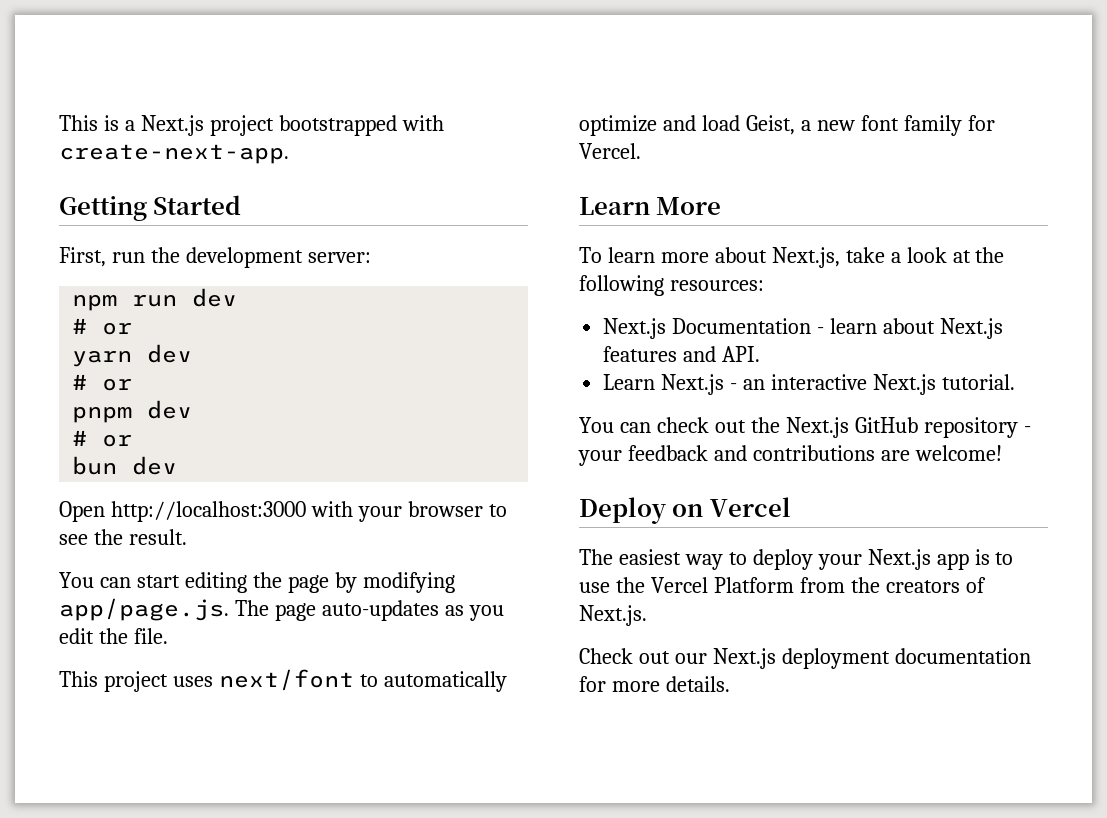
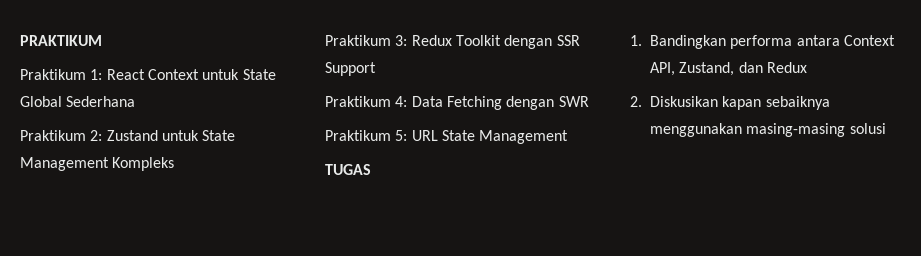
[59,115,444,136] [59,144,289,164] [59,195,242,221] [59,247,371,268] [72,288,238,311] [72,318,133,335] [72,344,193,367] [72,374,133,391] [72,400,193,423] [72,430,133,447] [72,456,178,475] [59,501,507,522] [59,529,187,545] [59,572,455,593] [59,598,504,621] [59,628,168,644] [59,669,507,692] [579,115,995,136] [579,143,641,159] [579,197,722,215] [579,247,1005,268] [579,275,764,296] [603,318,1003,339] [603,346,761,362] [603,374,1015,395] [579,417,1031,438] [578,445,1002,466] [579,497,791,524] [579,549,1014,570] [579,577,986,593] [579,605,647,626] [579,648,1031,669] [579,676,730,692] This is a Next.js project bootstrapped with create-next-app. // Getting Started // First, run the development server: // npm run dev // # or // yarn dev // # or // pnpm dev // # or // bun dev // Open http://localhost:3000 with your browser to see the result. // You can start editing the page by modifying app/page.js. The page auto-updates as you edit the file. // This project uses next/font to automatically optimize and load Geist, a new font family for Vercel. // Learn More // To learn more about Next.js, take a look at the following resources: // Next.js Documentation - learn about Next.js features and API. // Learn Next.js - an interactive Next.js tutorial. // You can check out the Next.js GitHub repository - your feedback and contributions are welcome! // Deploy on Vercel // The easiest way to deploy your Next.js app is to use the Vercel Platform from the creators of Next.js. // Check out our Next.js deployment documentation for more details. -> [20,35,102,46] [20,69,276,80] [20,96,136,107] [20,130,236,141] [20,157,175,171] [325,35,580,49] [325,62,376,76] [325,96,589,110] [325,130,569,144] [325,164,371,175] [630,35,895,49] [650,62,807,76] [630,96,830,110] [650,123,886,137] PRAKTIKUM // Praktikum 1: React Context untuk State Global Sederhana // Praktikum 2: Zustand untuk State Management Kompleks // Praktikum 3: Redux Toolkit dengan SSR Support // Praktikum 4: Data Fetching dengan SWR // Praktikum 5: URL State Management // TUGAS // 1. Bandingkan performa antara Context API, Zustand, dan Redux // 2. Diskusikan kapan sebaiknya menggunakan masing-masing solusi

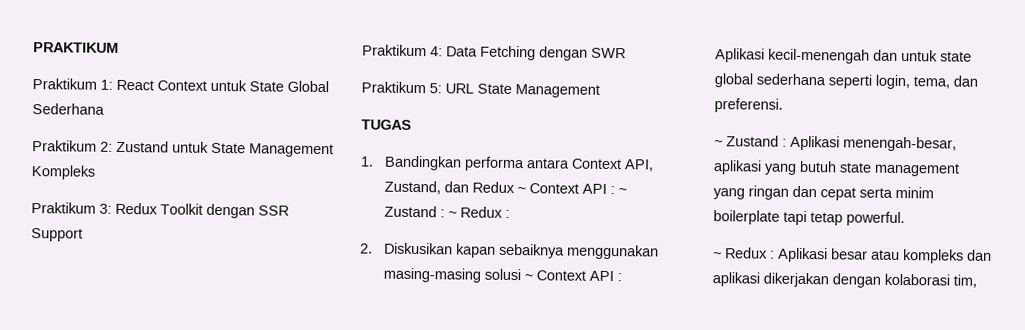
(807, 67) none -> [517,183,628,195] [384,205,511,218] ~ Context API : ~ Zustand : ~ Redux :
(886, 128) none -> [524,270,623,282] [715,48,973,64] [714,73,979,90] [714,98,784,113] [714,135,958,152] [713,160,961,177] [713,185,935,201] [713,210,906,227] [713,247,993,264] [712,272,978,288] ~ Context API : Aplikasi kecil-menengah dan untuk state global sederhana seperti login, tema, dan preferensi. // ~ Zustand : Aplikasi menengah-besar, aplikasi yang butuh state management yang ringan dan cepat serta minim boilerplate tapi tetap powerful. // ~ Redux : Aplikasi besar atau kompleks dan aplikasi dikerjakan dengan kolaborasi tim,

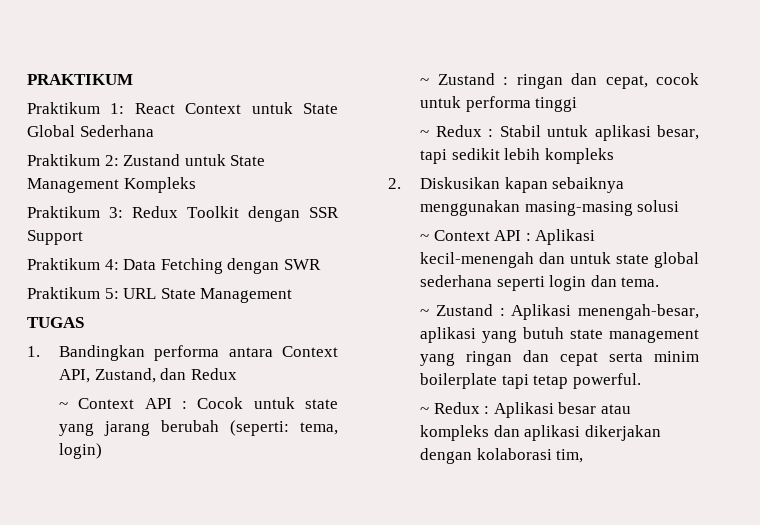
[517,183,628,195] [384,205,511,218] ~ Context API : ~ Zustand : ~ Redux : -> [59,397,338,409] [59,420,338,436] [59,443,103,459] [420,73,699,89] [420,96,578,112] [420,125,699,141] [420,148,614,164] // ~ Context API : Cocok untuk state yang jarang berubah (seperti: tema, login) // ~ Zustand : ringan dan cepat, cocok untuk performa tinggi // ~ Redux : Stabil untuk aplikasi besar, tapi sedikit lebih kompleks
(522, 274) none -> (680, 206) //
[875,74,979,90] [714,98,784,113] login, tema, dan preferensi. -> [549,275,660,291] login dan tema.

